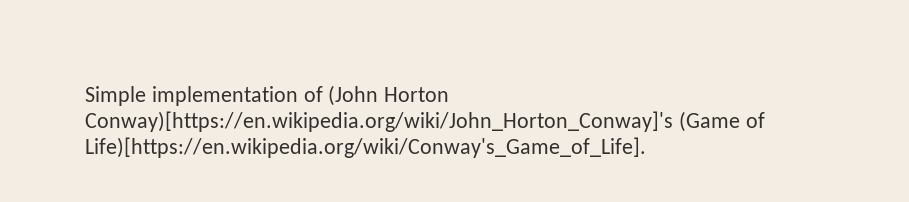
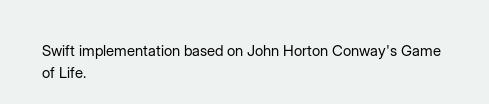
[85,85,450,106] [85,111,765,132] [85,137,646,158] Simple implementation of (John Horton Conway)[https://en.wikipedia.org/wiki/John_Horton_Conway]'s (Game of Life)[https://en.wikipedia.org/wiki/Conway's_Game_of_Life]. -> [42,45,442,60] [42,67,87,78] Swift implementation based on John Horton Conway's Game of Life.

